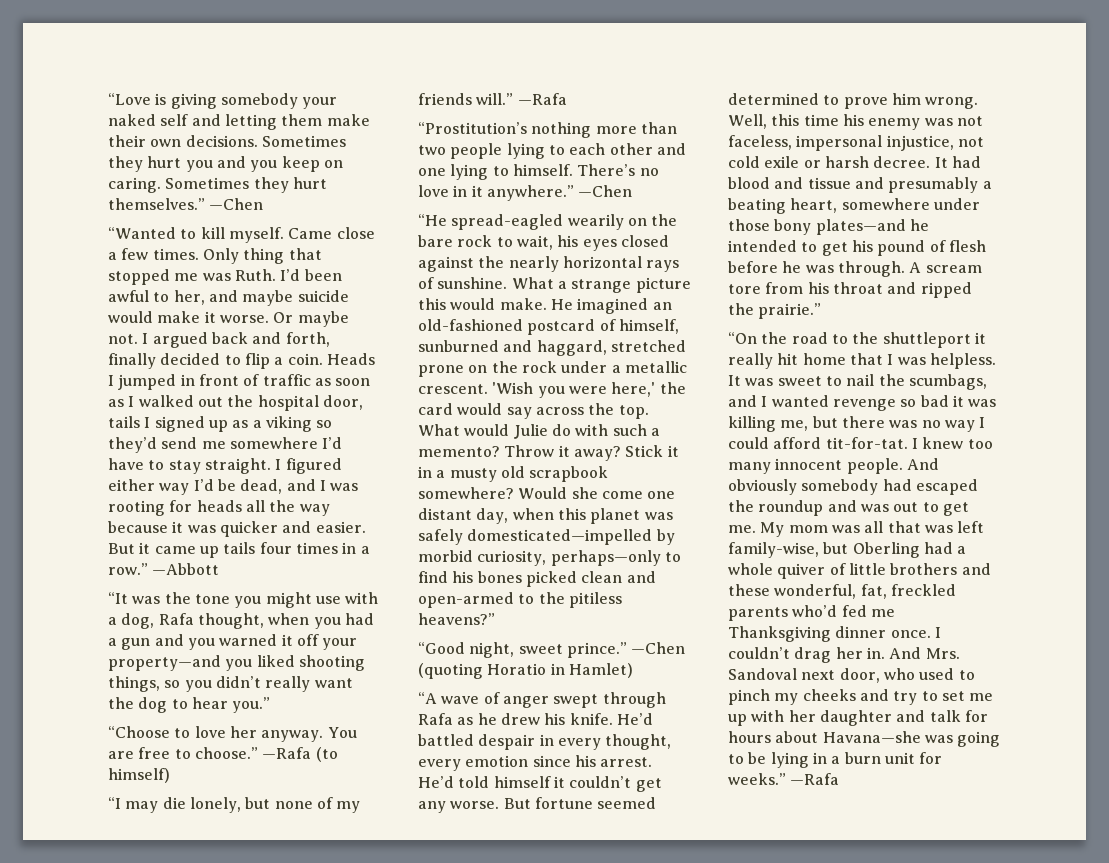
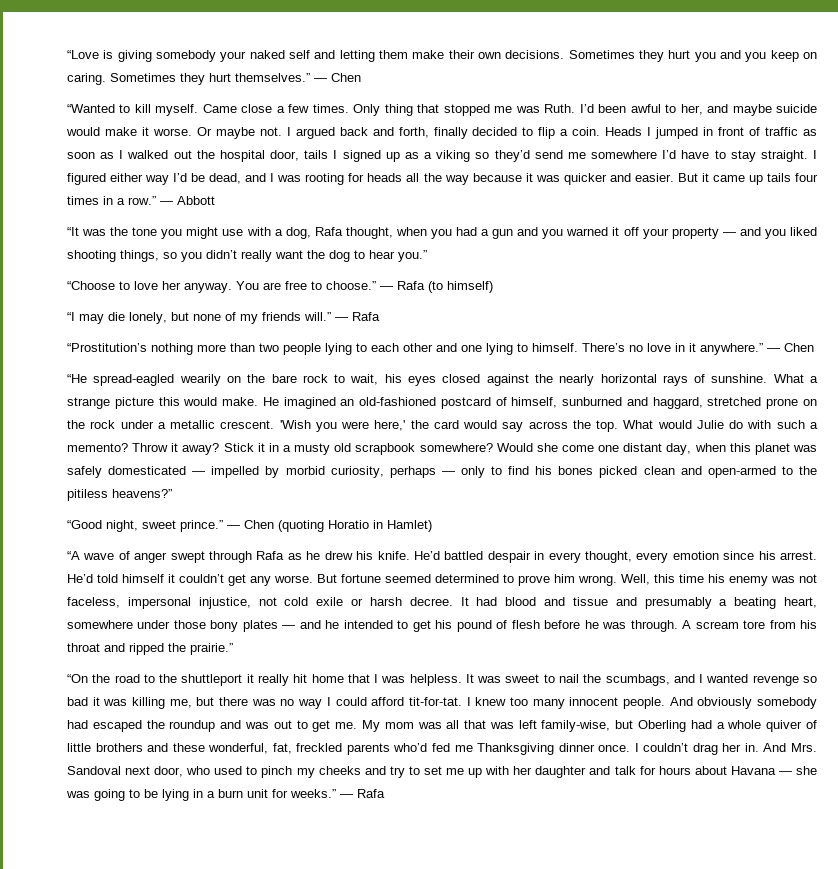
[209,198,264,210] —Chen -> [314,73,361,82] — Chen
[152,563,220,575] —Abbott -> [160,196,215,205] — Abbott
[108,655,221,671] property—and -> [671,227,761,239] property — and
[262,747,312,759] —Rafa -> [380,281,425,290] — Rafa
[517,93,567,105] —Rafa -> [335,312,380,321] — Rafa
[578,185,633,197] —Chen -> [767,343,814,352] — Chen
[467,529,675,545] [418,550,661,566] domesticated—impelled by morbid curiosity, perhaps—only -> [108,466,485,478] domesticated — impelled by morbid curiosity, perhaps — only
[631,642,686,654] —Chen -> [227,520,274,529] — Chen
[815,219,906,235] plates—and -> [242,620,321,632] plates — and
[822,731,921,743] Havana—she -> [730,766,818,775] Havana — she
[790,773,840,785] —Rafa -> [340,789,385,798] — Rafa

